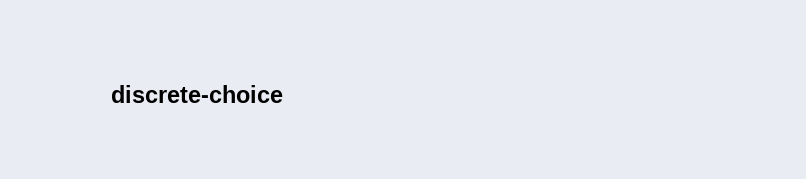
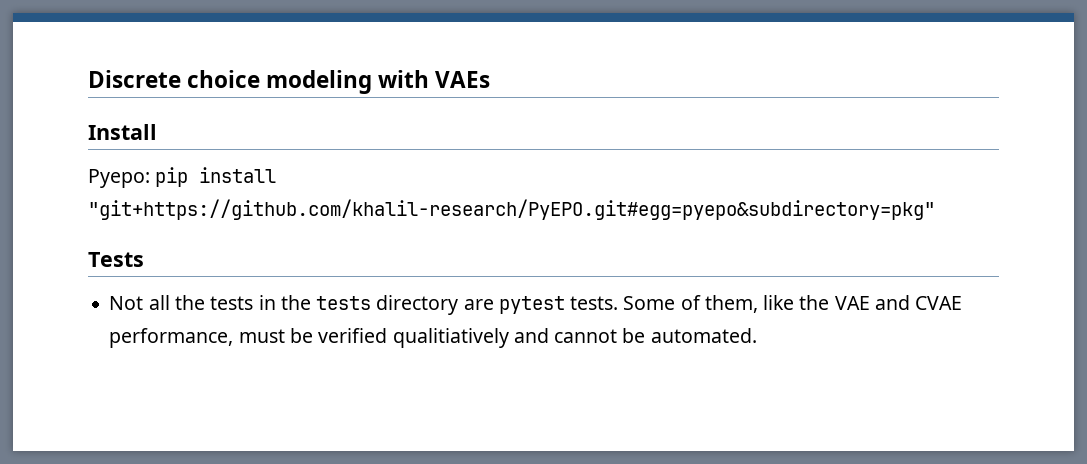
[111,85,283,103] discrete-choice -> [88,70,491,94] [88,124,157,140] [88,167,277,188] [88,199,935,220] [88,252,144,267] [109,295,963,315] [109,328,757,348] Discrete choice modeling with VAEs // Install // Pyepo: pip install "git+https://github.com/khalil-research/PyEPO.git#egg=pyepo&subdirectory=pkg" // Tests // Not all the tests in the tests directory are pytest tests. Some of them, like the VAE and CVAE performance, must be verified qualitiatively and cannot be automated.

